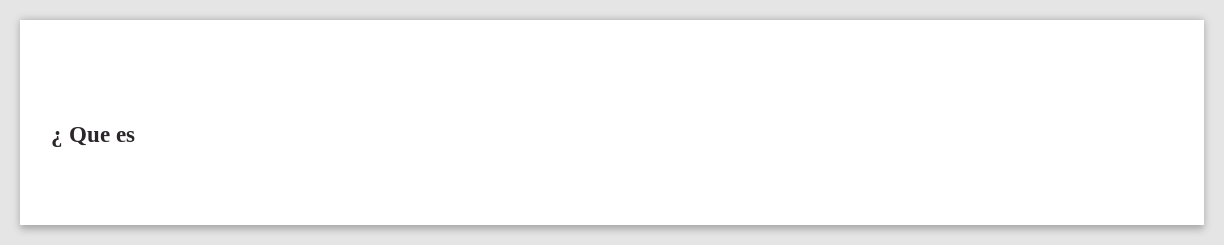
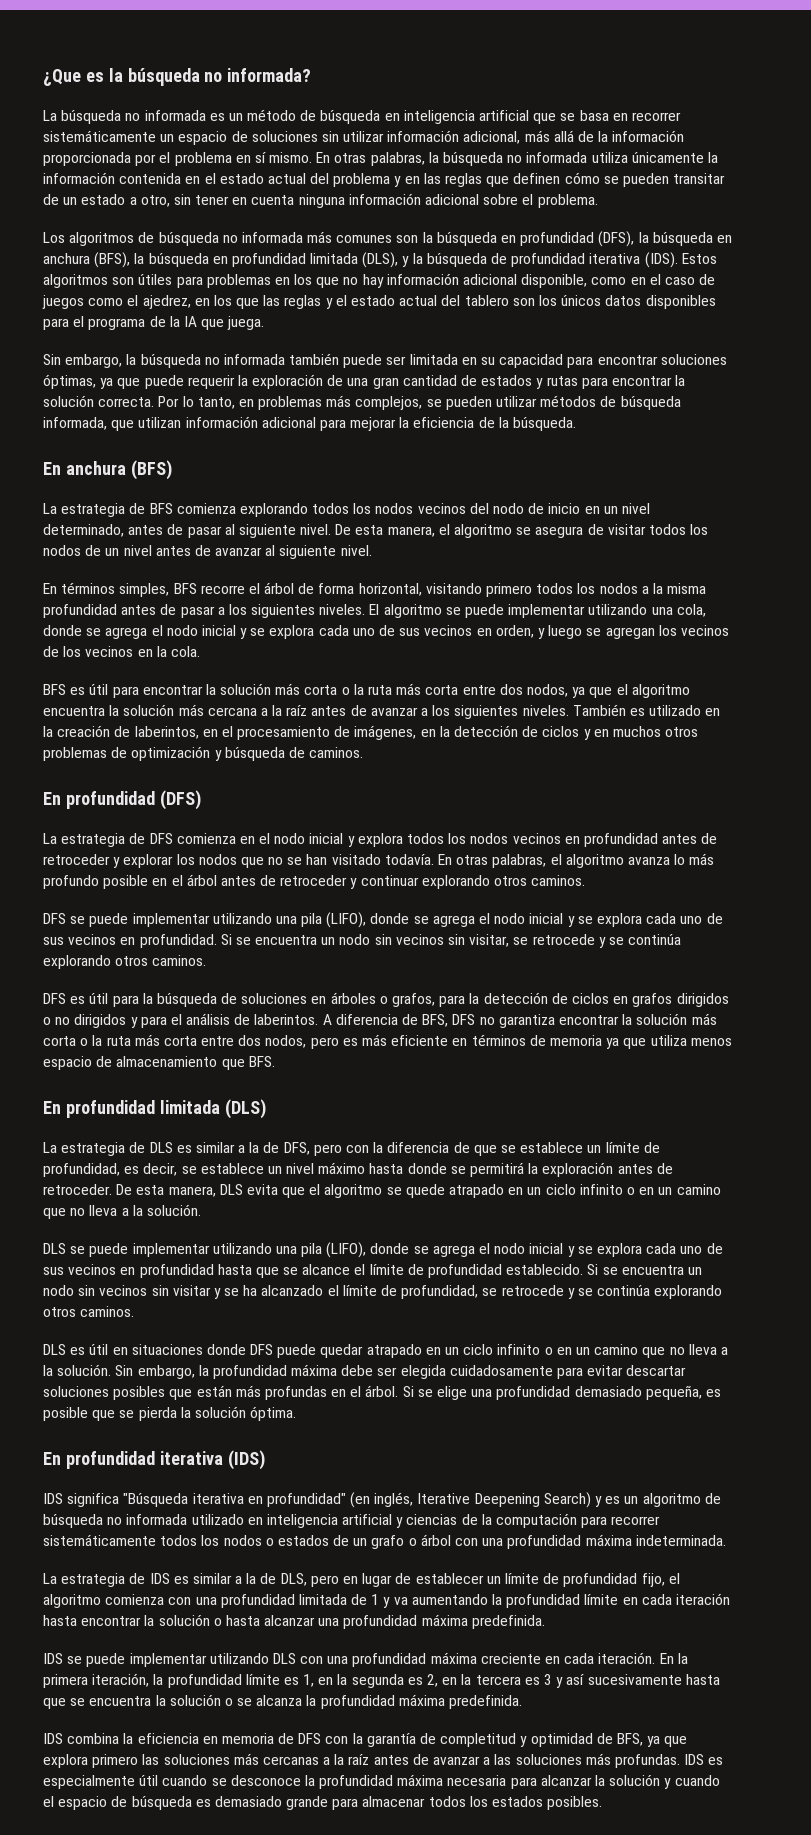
[51,127,136,147] ¿ Que es -> [43,68,312,86] [43,109,681,124] [43,130,685,145] [43,152,718,166] [43,172,726,187] [43,193,598,208] [43,231,732,247] [43,252,717,268] [43,273,716,288] [42,295,716,309] [43,316,265,330] [43,353,727,368] [43,374,686,389] [43,395,681,410] [43,416,577,431] [43,460,172,480] [43,503,650,517] [43,524,709,538] [43,545,372,559] [43,582,707,597] [43,604,706,618] [43,625,729,639] [43,646,200,657] [43,683,690,698] [43,704,721,719] [43,725,699,740] [43,746,364,761] [43,790,201,810] [43,833,718,847] [43,853,715,868] [43,874,586,889] [43,912,723,928] [43,934,682,948] [43,955,207,969] [43,992,729,1007] [43,1013,717,1028] [43,1034,732,1049] [43,1056,275,1070] [43,1099,266,1119] [43,1142,660,1156] [43,1162,673,1177] [43,1184,721,1198] [43,1204,201,1219] [43,1242,723,1258] [43,1264,702,1278] [43,1285,723,1299] [43,1306,135,1317] [43,1344,728,1358] [43,1364,687,1379] [43,1385,721,1400] [43,1406,297,1421] [43,1450,265,1470] [43,1492,721,1508] [43,1513,661,1528] [43,1534,726,1549] [43,1573,680,1587] [43,1593,730,1608] [43,1614,545,1629] [43,1652,688,1667] [43,1673,720,1688] [43,1694,523,1709] [43,1733,688,1747] [43,1753,724,1768] [43,1774,720,1789] [43,1796,603,1810] ¿Que es la búsqueda no informada? // La búsqueda no informada es un método de búsqueda en inteligencia artificial que se basa en recorrer sistemáticamente un espacio de soluciones sin utilizar información adicional, más allá de la información proporcionada por el problema en sí mismo. En otras palabras, la búsqueda no informada utiliza únicamente la información contenida en el estado actual del problema y en las reglas que definen cómo se pueden transitar de un estado a otro, sin tener en cuenta ninguna información adicional sobre el problema. // Los algoritmos de búsqueda no informada más comunes son la búsqueda en profundidad (DFS), la búsqueda en anchura (BFS), la búsqueda en profundidad limitada (DLS), y la búsqueda de profundidad iterativa (IDS). Estos algoritmos son útiles para problemas en los que no hay información adicional disponible, como en el caso de juegos como el ajedrez, en los que las reglas y el estado actual del tablero son los únicos datos disponibles para el programa de la IA que juega. // Sin embargo, la búsqueda no informada también puede ser limitada en su capacidad para encontrar soluciones óptimas, ya que puede requerir la exploración de una gran cantidad de estados y rutas para encontrar la solución correcta. Por lo tanto, en problemas más complejos, se pueden utilizar métodos de búsqueda informada, que utilizan información adicional para mejorar la eficiencia de la búsqueda. // En anchura (BFS) // La estrategia de BFS comienza explorando todos los nodos vecinos del nodo de inicio en un nivel determinado, antes de pasar al siguiente nivel. De esta manera, el algoritmo se asegura de visitar todos los nodos de un nivel antes de avanzar al siguiente nivel. // En términos simples, BFS recorre el árbol de forma horizontal, visitando primero todos los nodos a la misma profundidad antes de pasar a los siguientes niveles. El algoritmo se puede implementar utilizando una cola, donde se agrega el nodo inicial y se explora cada uno de sus vecinos en orden, y luego se agregan los vecinos de los vecinos en la cola. // BFS es útil para encontrar la solución más corta o la ruta más corta entre dos nodos, ya que el algoritmo encuentra la solución más cercana a la raíz antes de avanzar a los siguientes niveles. También es utilizado en la creación de laberintos, en el procesamiento de imágenes, en la detección de ciclos y en muchos otros problemas de optimización y búsqueda de caminos. // En profundidad (DFS) // La estrategia de DFS comienza en el nodo inicial y explora todos los nodos vecinos en profundidad antes de retroceder y explorar los nodos que no se han visitado todavía. En otras palabras, el algoritmo avanza lo más profundo posible en el árbol antes de retroceder y continuar explorando otros caminos. // DFS se puede implementar utilizando una pila (LIFO), donde se agrega el nodo inicial y se explora cada uno de sus vecinos en profundidad. Si se encuentra un nodo sin vecinos sin visitar, se retrocede y se continúa explorando otros caminos. // DFS es útil para la búsqueda de soluciones en árboles o grafos, para la detección de ciclos en grafos dirigidos o no dirigidos y para el análisis de laberintos. A diferencia de BFS, DFS no garantiza encontrar la solución más corta o la ruta más corta entre dos nodos, pero es más eficiente en términos de memoria ya que utiliza menos espacio de almacenamiento que BFS. // En profundidad limitada (DLS) // La estrategia de DLS es similar a la de DFS, pero con la diferencia de que se establece un límite de profundidad, es decir, se establece un nivel máximo hasta donde se permitirá la exploración antes de retroceder. De esta manera, DLS evita que el algoritmo se quede atrapado en un ciclo infinito o en un camino que no lleva a la solución. // DLS se puede implementar utilizando una pila (LIFO), donde se agrega el nodo inicial y se explora cada uno de sus vecinos en profundidad hasta que se alcance el límite de profundidad establecido. Si se encuentra un nodo sin vecinos sin visitar y se ha alcanzado el límite de profundidad, se retrocede y se continúa explorando otros caminos. // DLS es útil en situaciones donde DFS puede quedar atrapado en un ciclo infinito o en un camino que no lleva a la solución. Sin embargo, la profundidad máxima debe ser elegida cuidadosamente para evitar descartar soluciones posibles que están más profundas en el árbol. Si se elige una profundidad demasiado pequeña, es posible que se pierda la solución óptima. // En profundidad iterativa (IDS) // IDS significa "Búsqueda iterativa en profundidad" (en inglés, Iterative Deepening Search) y es un algoritmo de búsqueda no informada utilizado en inteligencia artificial y ciencias de la computación para recorrer sistemáticamente todos los nodos o estados de un grafo o árbol con una profundidad máxima indeterminada. // La estrategia de IDS es similar a la de DLS, pero en lugar de establecer un límite de profundidad fijo, el algoritmo comienza con una profundidad limitada de 1 y va aumentando la profundidad límite en cada iteración hasta encontrar la solución o hasta alcanzar una profundidad máxima predefinida. // IDS se puede implementar utilizando DLS con una profundidad máxima creciente en cada iteración. En la primera iteración, la profundidad límite es 1, en la segunda es 2, en la tercera es 3 y así sucesivamente hasta que se encuentra la solución o se alcanza la profundidad máxima predefinida. // IDS combina la eficiencia en memoria de DFS con la garantía de completitud y optimidad de BFS, ya que explora primero las soluciones más cercanas a la raíz antes de avanzar a las soluciones más profundas. IDS es especialmente útil cuando se desconoce la profundidad máxima necesaria para alcanzar la solución y cuando el espacio de búsqueda es demasiado grande para almacenar todos los estados posibles.

